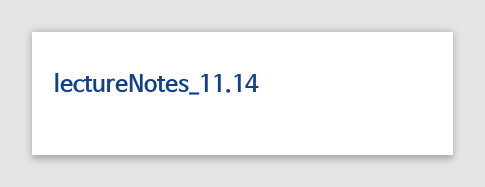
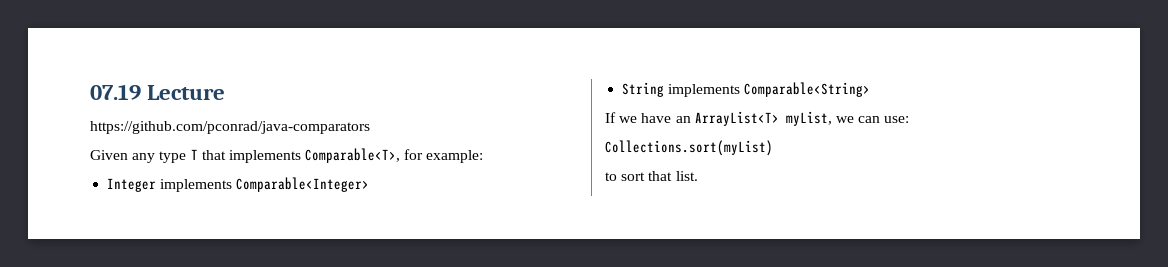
[54,72,259,95] lectureNotes_11.14 -> [90,84,226,100] [90,121,370,134] [90,148,484,163] [107,177,370,192] [622,82,871,97] [605,111,910,126] [605,140,773,156] [605,171,698,181] 07.19 Lecture // https://github.com/pconrad/java-comparators // Given any type T that implements Comparable<T>, for example: // Integer implements Comparable<Integer> // String implements Comparable<String> // If we have an ArrayList<T> myList, we can use: // Collections.sort(myList) // to sort that list.

